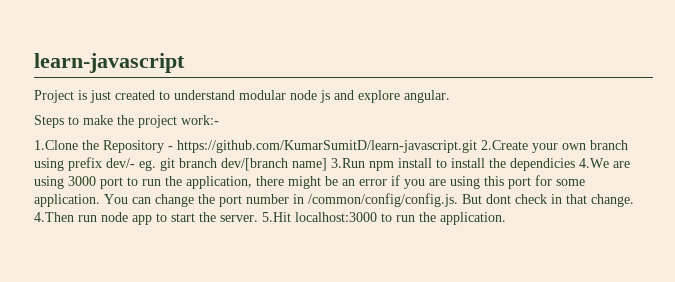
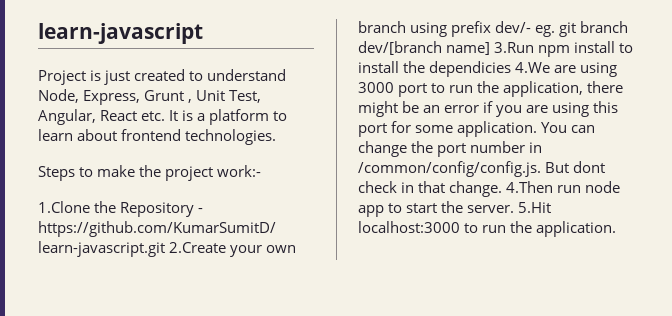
[239,90,450,103] modular node js and explore angular. -> [38,89,262,105] [38,109,288,125] [38,129,277,145] Node, Express, Grunt , Unit Test, Angular, React etc. It is a platform to learn about frontend technologies.

